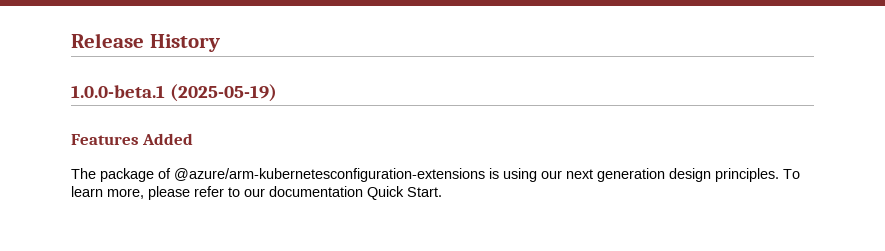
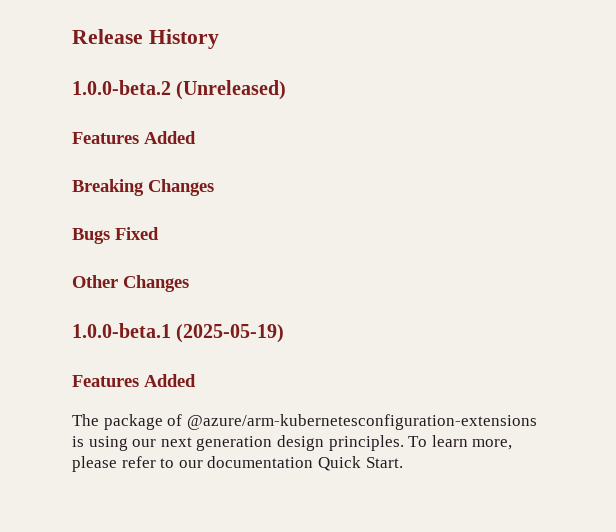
(220, 43) none -> [72,80,287,100] [72,131,196,144] [72,179,214,196] [72,227,159,244] [72,275,189,292] // 1.0.0-beta.2 (Unreleased) // Features Added // Breaking Changes // Bugs Fixed // Other Changes

